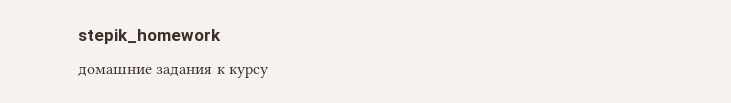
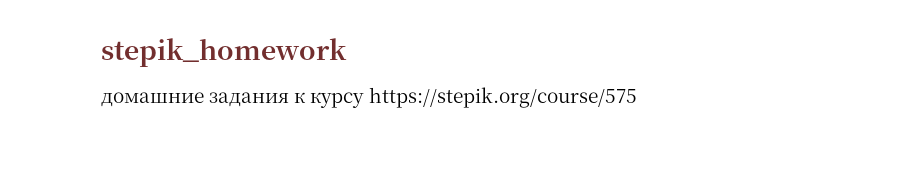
(269, 72) none -> [368,87,637,108] https://stepik.org/course/575

